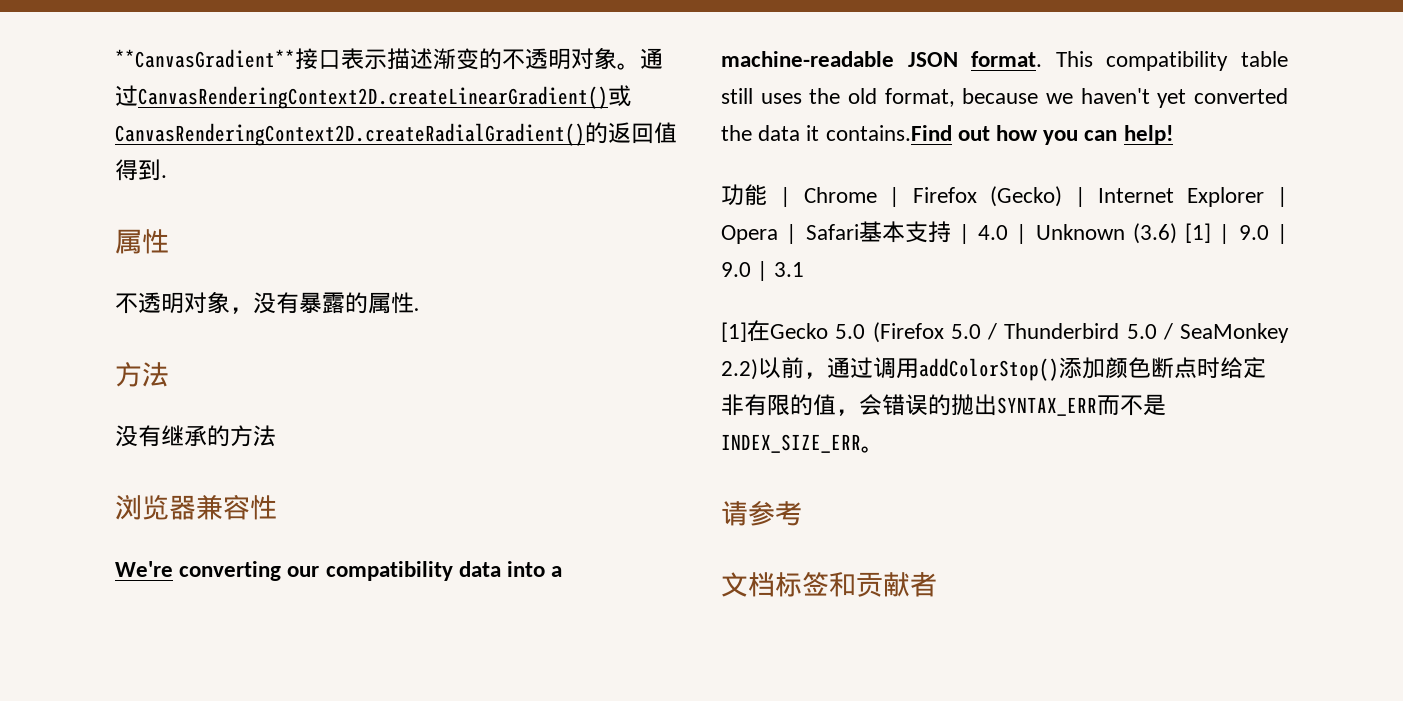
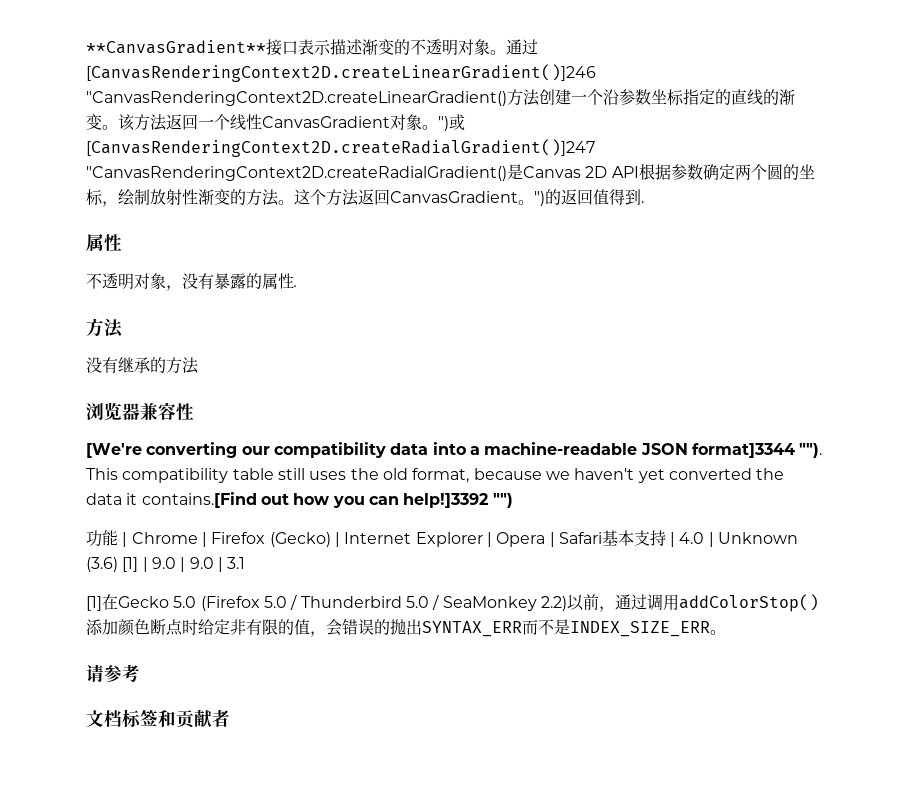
[138,85,631,109] [115,123,585,146] CanvasRenderingContext2D.createLinearGradient()或CanvasRenderingContext2D.createRadialGradient() -> [86,64,596,82] [86,89,795,106] [86,114,465,131] [86,139,595,157] [86,163,815,181] [86,189,545,207] [CanvasRenderingContext2D.createLinearGradient()]246 "CanvasRenderingContext2D.createLinearGradient()方法创建一个沿参数坐标指定的直线的渐变。该方法返回一个线性CanvasGradient对象。")或[CanvasRenderingContext2D.createRadialGradient()]247 "CanvasRenderingContext2D.createRadialGradient()是Canvas 2D API根据参数确定两个圆的坐标，绘制放射性渐变的方法。这个方法返回CanvasGradient。")
[115,561,173,577] We're -> [86,443,142,458] [We're
[971,51,1043,67] format. -> [691,443,823,458] format]3344 "").
[825,125,952,141] contains.Find -> [141,492,257,508] contains.[Find
[1123,125,1173,145] help! -> [403,493,513,508] help!]3392 "")

